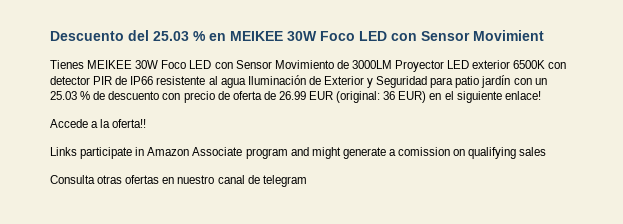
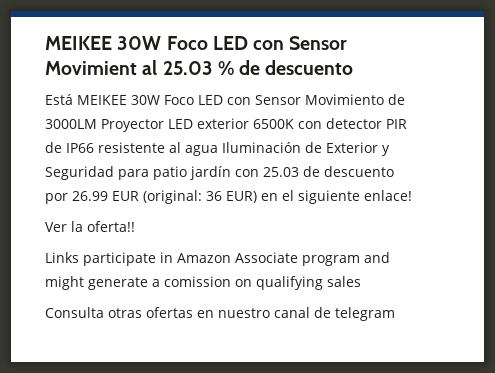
[50,30,226,41] Descuento del 25.03 % en -> (45, 43) none
[50,60,84,69] // Tienes -> [142,60,354,75] [45,94,73,105] al 25.03 % de descuento // Está
[534,78,547,85] [50,91,276,103] un 25.03 % de descuento con precio de oferta de -> [263,166,394,177] [45,193,68,204] 25.03 de descuento por
[50,119,99,128] Accede a -> [45,222,67,232] Ver

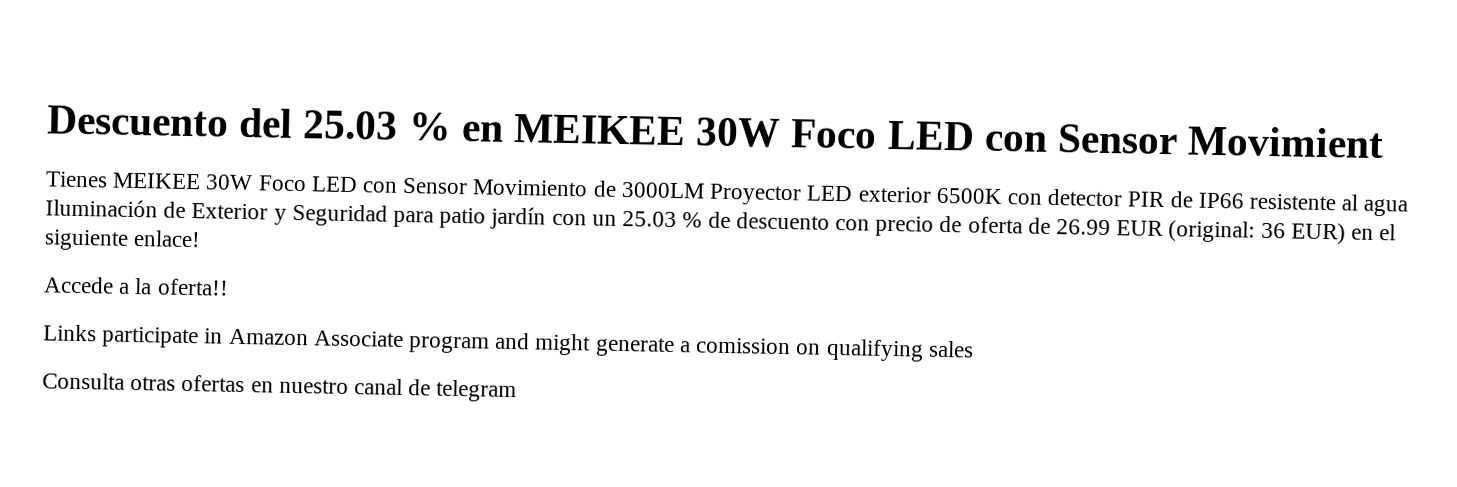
(45, 43) none -> [46,105,504,142] Descuento del 25.03 % en
[142,60,354,75] [45,94,73,105] al 25.03 % de descuento // Está -> [45,171,108,188] // Tienes
[263,166,394,177] [45,193,68,204] 25.03 de descuento por -> [591,211,1051,237] un 25.03 % de descuento con precio de oferta de
[45,222,67,232] Ver -> [43,276,131,294] Accede a

